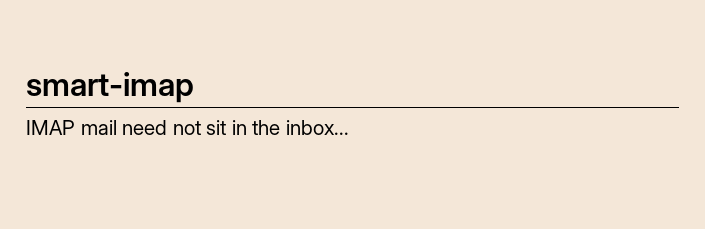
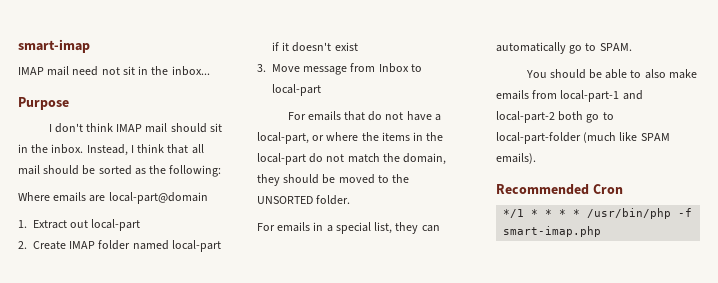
(349, 127) none -> [18,97,69,110] [48,123,222,133] [18,144,204,156] [18,165,222,177] [18,192,208,204] [18,219,141,231] [18,240,221,252] [272,42,358,52] [257,63,422,75] [272,84,321,96] [287,111,441,121] [257,132,444,144] [257,153,447,165] [257,174,410,186] [257,195,351,205] [257,222,440,234] [496,42,632,54] [525,69,697,79] [496,90,643,102] [496,111,614,123] [496,132,670,144] [496,153,536,164] [496,184,623,195] [503,208,693,219] [503,226,602,237] // Purpose // I don't think IMAP mail should sit in the inbox. Instead, I think that all mail should be sorted as the following: // Where emails are local-part@domain // 1. Extract out local-part // 2. Create IMAP folder named local-part if it doesn't exist // 3. Move message from Inbox to local-part // For emails that do not have a local-part, or where the items in the local-part do not match the domain, they should be moved to the UNSORTED folder. // For emails in a special list, they can automatically go to SPAM. // You should be able to also make emails from local-part-1 and local-part-2 both go to local-part-folder (much like SPAM emails). // Recommended Cron // */1 * * * * /usr/bin/php -f smart-imap.php

